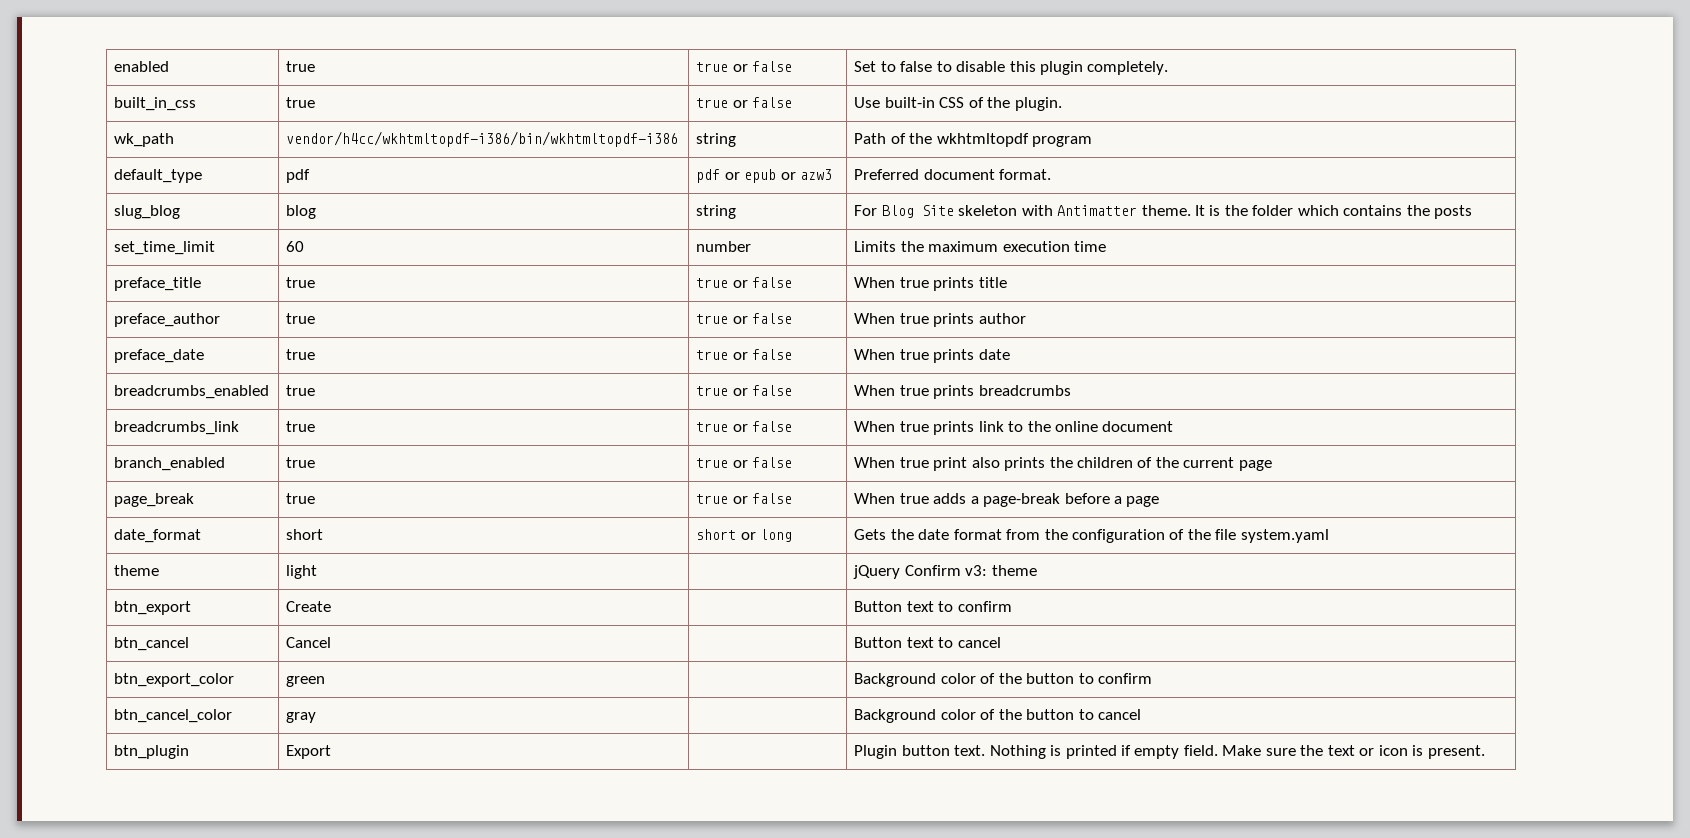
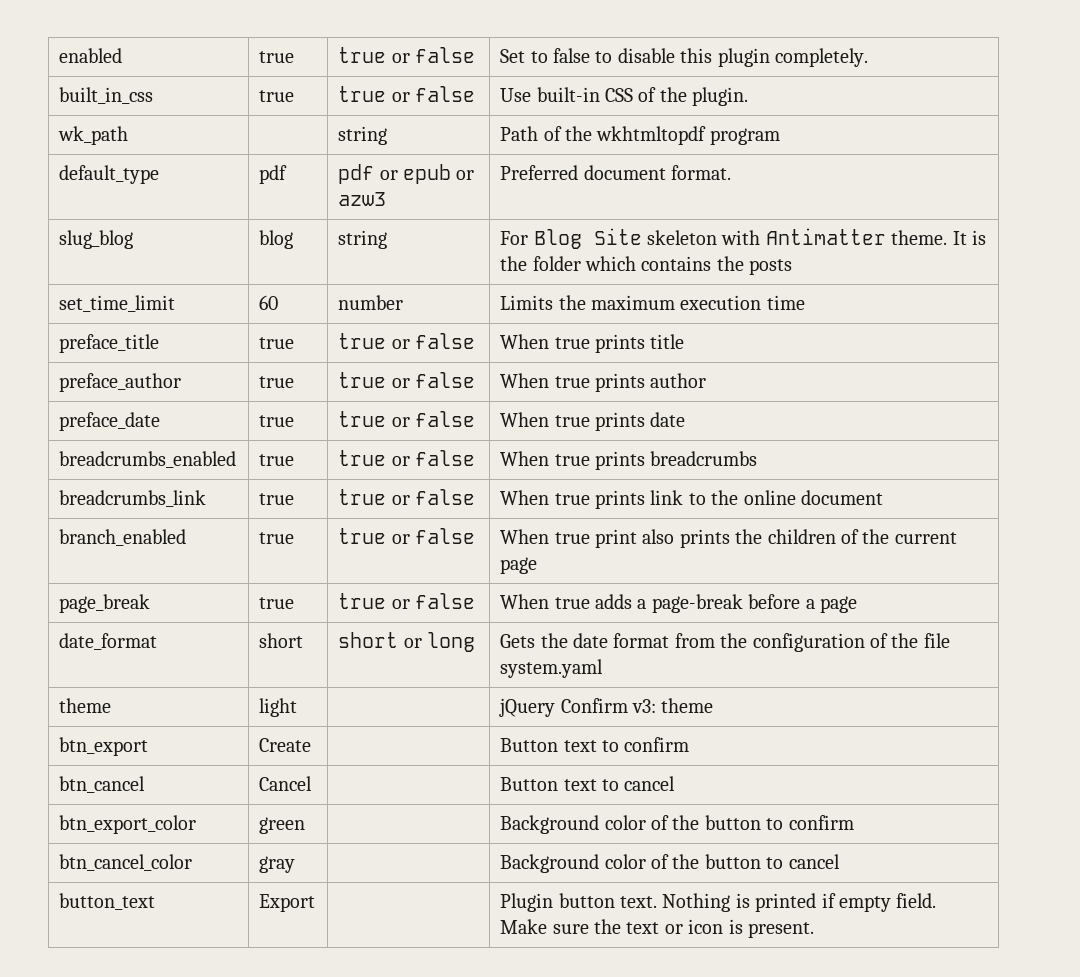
[286,131,679,147] vendor/h4cc/wkhtmltopdf-i386/bin/wkhtmltopdf-i386 -> (129, 135) none
[114,745,190,759] btn_plugin -> [59,893,156,910] button_text

